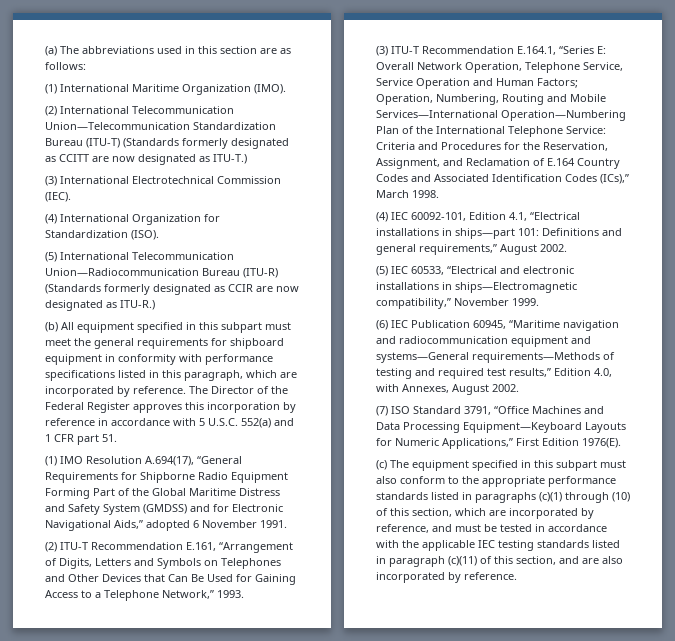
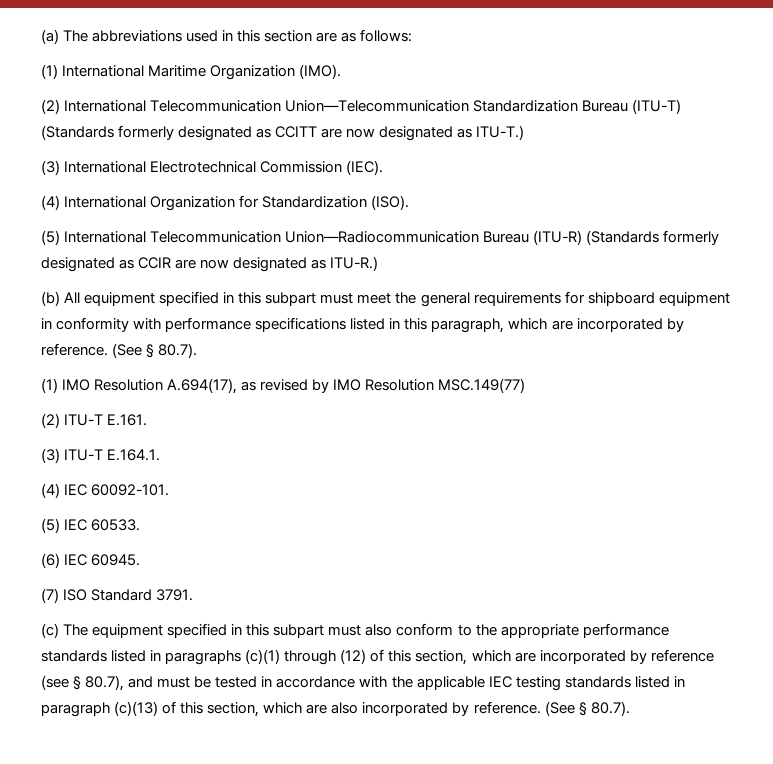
[189,386,288,394] [45,402,296,413] [45,418,294,428] [45,434,117,445] [45,456,242,466] [45,472,288,483] [45,488,280,499] [45,504,283,515] [45,520,287,531] [45,542,293,553] [45,558,281,569] [45,574,296,585] [45,590,244,601] [376,46,606,56] [376,62,623,73] [376,78,578,89] [376,94,606,105] [376,110,626,121] [376,126,606,137] [376,142,608,151] [376,158,620,169] [376,174,629,184] [376,190,439,198] [376,212,580,222] [376,228,622,239] [376,244,567,255] [376,266,574,276] [376,282,577,293] [376,298,539,309] [376,320,619,331] [376,336,591,347] [376,352,615,363] [376,368,612,379] [376,384,519,395] [376,406,604,416] [376,422,626,433] [376,438,621,449] The Director of the Federal Register approves this incorporation by reference in accordance with 5 U.S.C. 552(a) and 1 CFR part 51. // (1) IMO Resolution A.694(17), “General Requirements for Shipborne Radio Equipment Forming Part of the Global Maritime Distress and Safety System (GMDSS) and for Electronic Navigational Aids,” adopted 6 November 1991. // (2) ITU-T Recommendation E.161, “Arrangement of Digits, Letters and Symbols on Telephones and Other Devices that Can Be Used for Gaining Access to a Telephone Network,” 1993. // (3) ITU-T Recommendation E.164.1, “Series E: Overall Network Operation, Telephone Service, Service Operation and Human Factors; Operation, Numbering, Routing and Mobile Services—International Operation—Numbering Plan of the International Telephone Service: Criteria and Procedures for the Reservation, Assignment, and Reclamation of E.164 Country Codes and Associated Identification Codes (ICs),” March 1998. // (4) IEC 60092-101, Edition 4.1, “Electrical installations in ships—part 101: Definitions and general requirements,” August 2002. // (5) IEC 60533, “Electrical and electronic installations in ships—Electromagnetic compatibility,” November 1999. // (6) IEC Publication 60945, “Maritime navigation and radiocommunication equipment and systems—General requirements—Methods of testing and required test results,” Edition 4.0, with Annexes, August 2002. // (7) ISO Standard 3791, “Office Machines and Data Processing Equipment—Keyboard Layouts for Numeric Applications,” First Edition 1976(E). -> [112,343,198,358] [41,378,526,394] [41,413,148,428] [41,448,161,463] [41,483,170,498] [41,518,141,533] [41,553,141,568] [41,588,194,603] (See § 80.7). // (1) IMO Resolution A.694(17), as revised by IMO Resolution MSC.149(77) // (2) ITU-T E.161. // (3) ITU-T E.164.1. // (4) IEC 60092-101. // (5) IEC 60533. // (6) IEC 60945. // (7) ISO Standard 3791.
[612,492,630,502] (10) -> [340,649,367,664] (12)
[376,524,429,533] reference, -> [650,649,714,662] [41,675,125,691] reference (see § 80.7),
[448,556,579,566] (c)(11) of this section, and -> [114,701,303,717] (c)(13) of this section, which
(517, 576) none -> [544,701,630,716] (See § 80.7).

